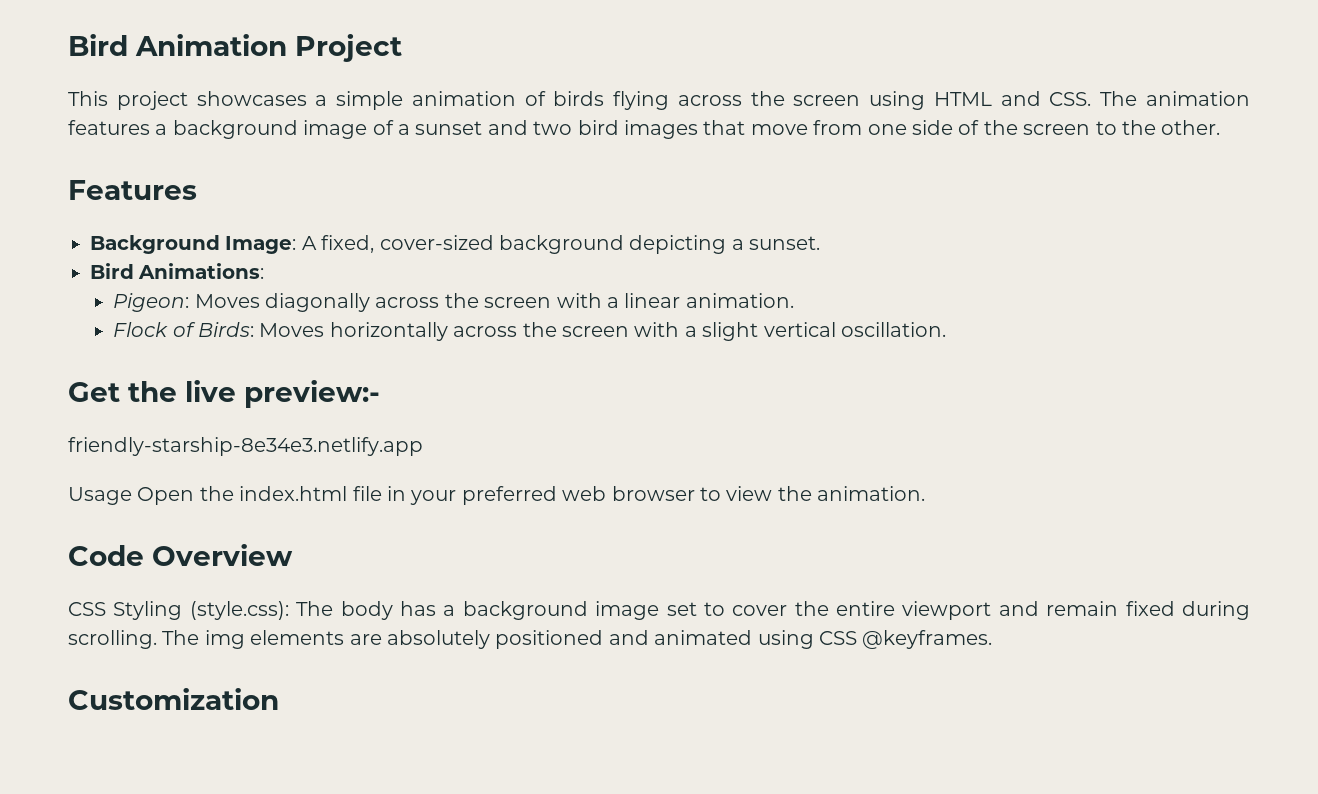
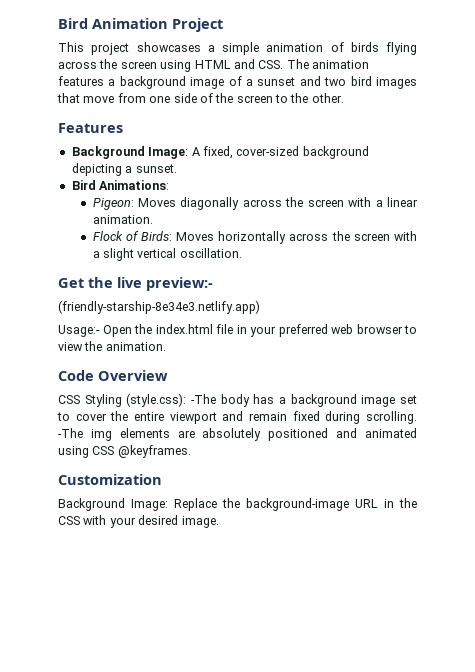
[68,437,423,456] [68,487,132,505] friendly-starship-8e34e3.netlify.app // Usage -> [58,300,260,314] [58,325,100,337] (friendly-starship-8e34e3.netlify.app) // Usage:-
[296,601,334,616] The -> [191,394,216,404] -The
[162,630,200,645] The -> [58,428,83,438] -The
(279, 699) none -> [58,498,417,511] [58,515,219,528] // Background Image: Replace the background-image URL in the CSS with your desired image.

